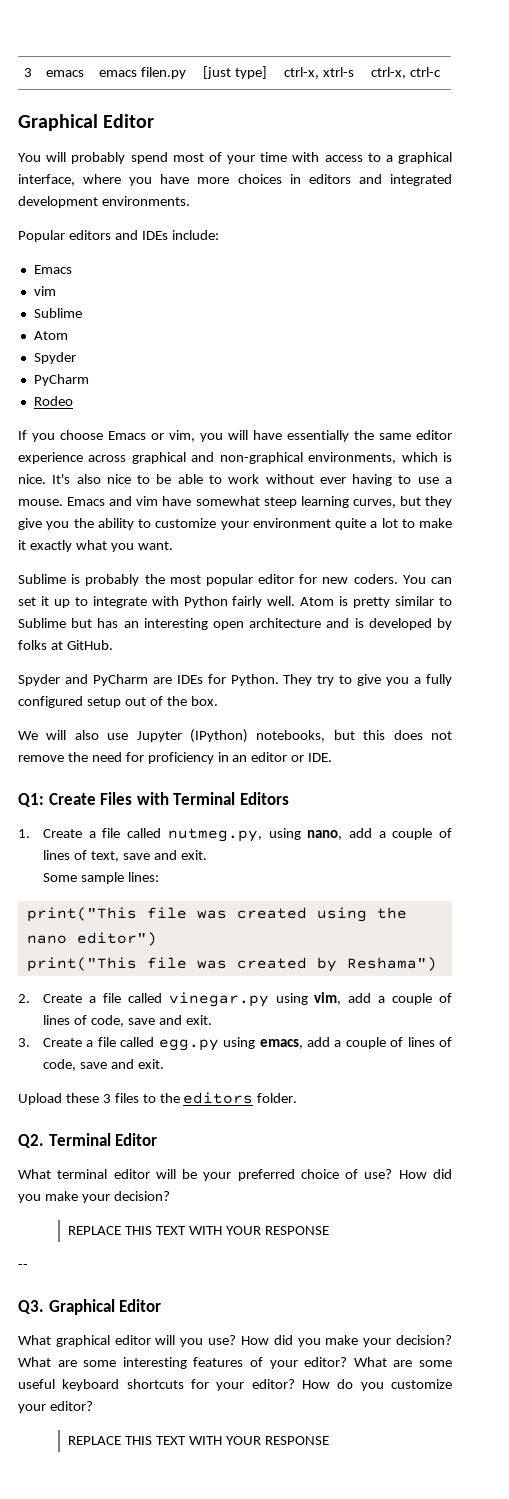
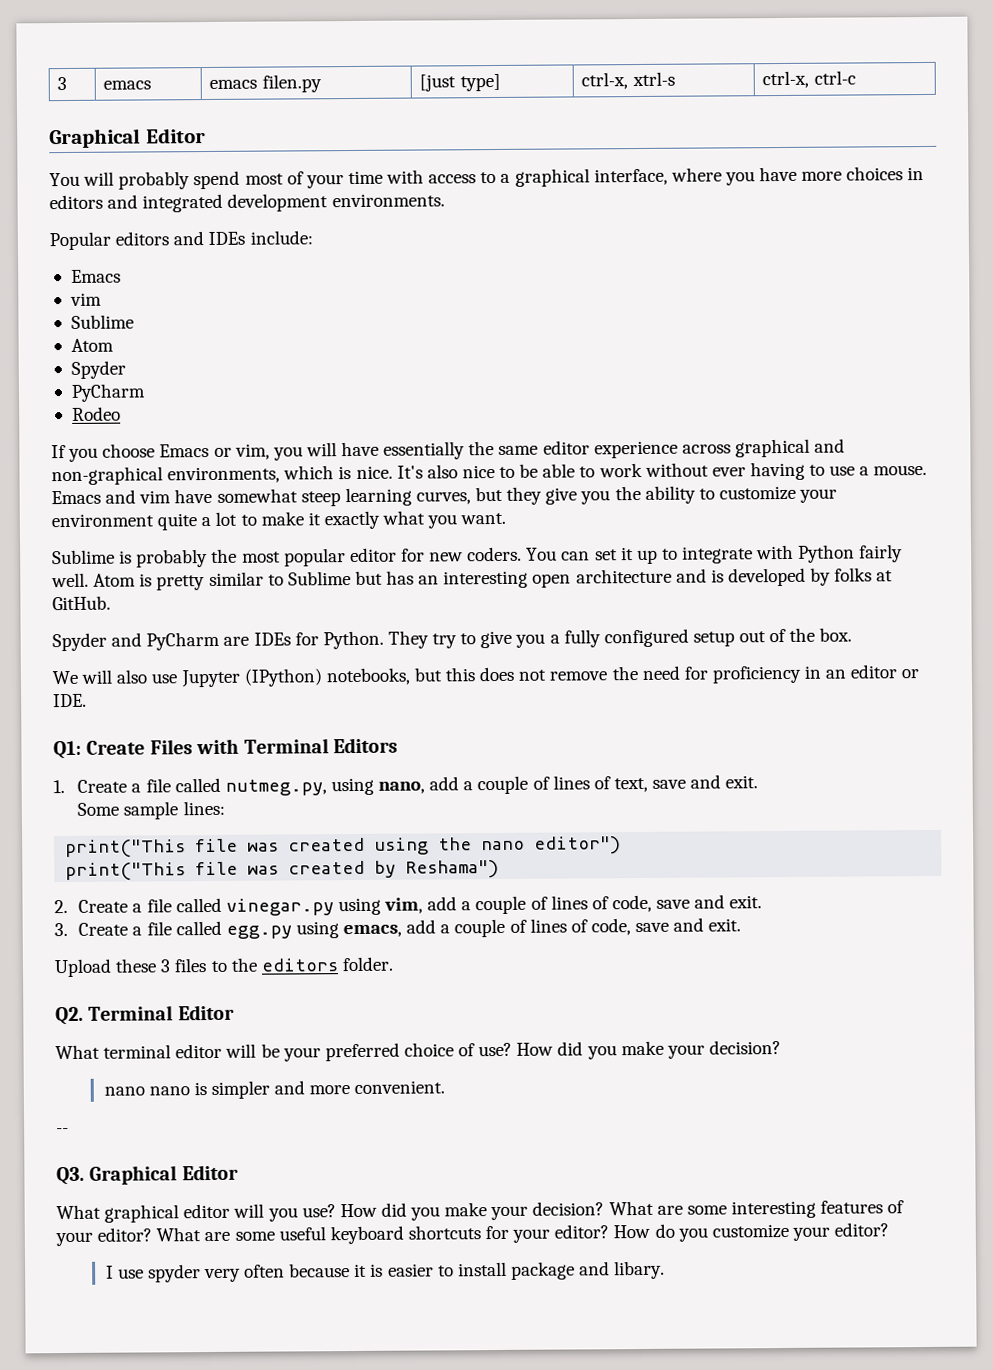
[67,1226,329,1235] REPLACE THIS TEXT WITH YOUR RESPONSE -> [103,1080,446,1100] nano nano is simpler and more convenient.
[67,1436,329,1445] REPLACE THIS TEXT WITH YOUR RESPONSE -> [105,1260,666,1283] I use spyder very often because it is easier to install package and libary.

